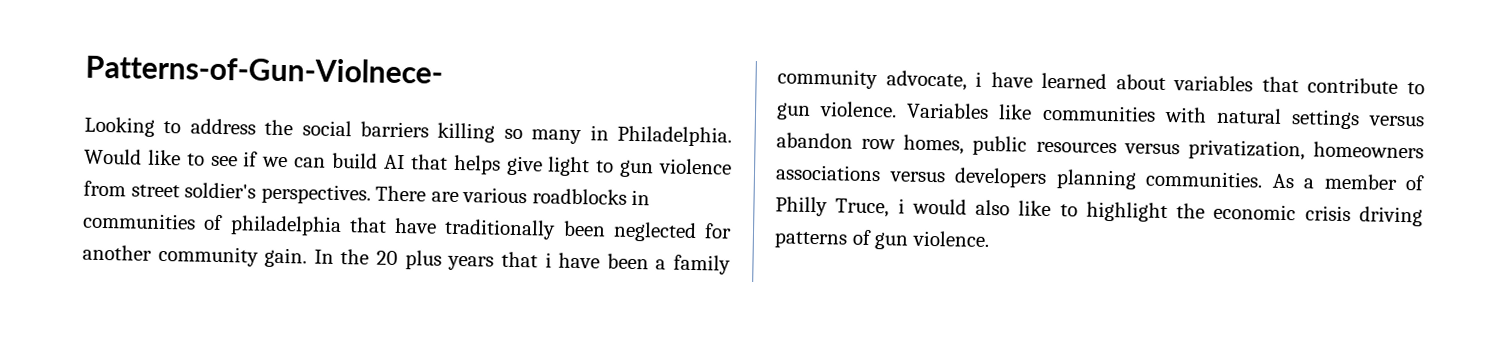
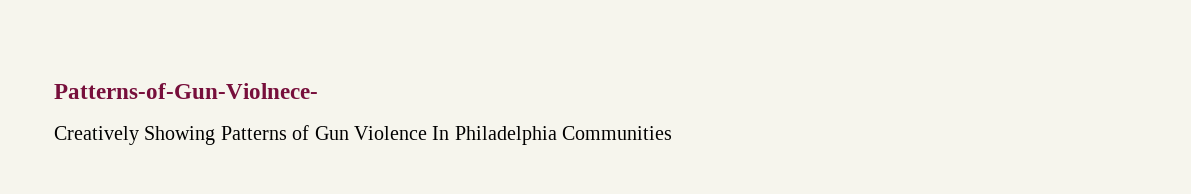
[84,116,732,147] [84,148,733,178] [83,180,651,206] [82,212,732,243] [82,244,732,275] [777,68,1425,95] [776,101,1425,130] [776,132,1424,161] [775,164,1425,191] [775,196,1423,227] [774,229,990,250] Looking to address the social barriers killing so many in Philadelphia. Would like to see if we can build AI that helps give light to gun violence from street soldier's perspectives. There are various roadblocks in communities of philadelphia that have traditionally been neglected for another community gain. In the 20 plus years that i have been a family community advocate, i have learned about variables that contribute to gun violence. Variables like communities with natural settings versus abandon row homes, public resources versus privatization, homeowners associations versus developers planning communities. As a member of Philly Truce, i would also like to highlight the economic crisis driving patterns of gun violence. -> [54,125,673,145] Creatively Showing Patterns of Gun Violence In Philadelphia Communities

